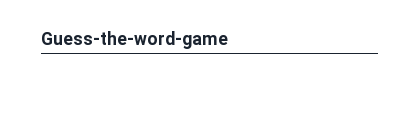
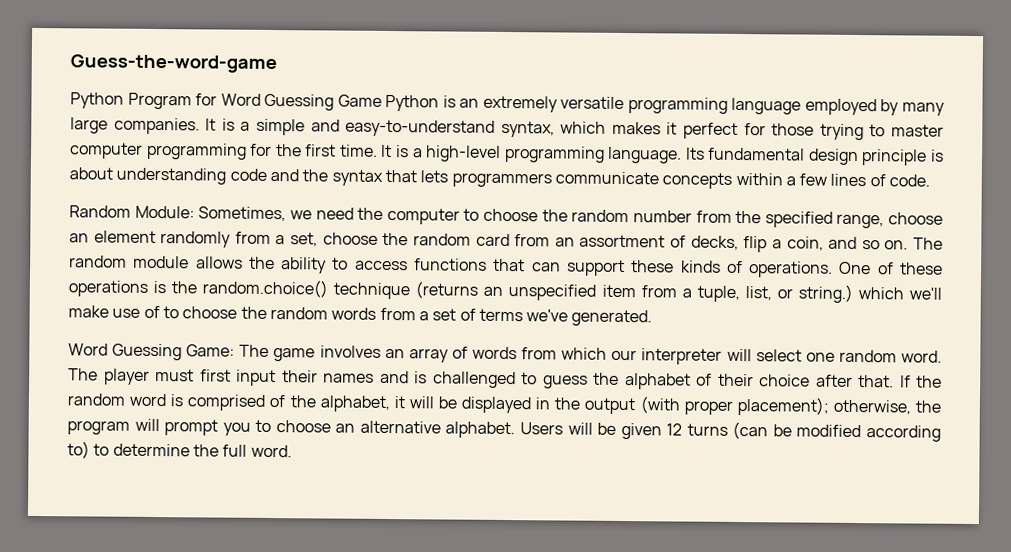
(228, 40) none -> [70,92,945,116] [70,117,945,141] [69,142,944,166] [69,167,931,189] [69,205,943,229] [69,230,943,253] [69,255,943,278] [68,279,942,303] [68,305,653,327] [68,343,942,365] [68,368,942,390] [67,393,941,416] [67,418,941,442] [67,441,292,459] // Python Program for Word Guessing Game Python is an extremely versatile programming language employed by many large companies. It is a simple and easy-to-understand syntax, which makes it perfect for those trying to master computer programming for the first time. It is a high-level programming language. Its fundamental design principle is about understanding code and the syntax that lets programmers communicate concepts within a few lines of code. // Random Module: Sometimes, we need the computer to choose the random number from the specified range, choose an element randomly from a set, choose the random card from an assortment of decks, flip a coin, and so on. The random module allows the ability to access functions that can support these kinds of operations. One of these operations is the random.choice() technique (returns an unspecified item from a tuple, list, or string.) which we'll make use of to choose the random words from a set of terms we've generated. // Word Guessing Game: The game involves an array of words from which our interpreter will select one random word. The player must first input their names and is challenged to guess the alphabet of their choice after that. If the random word is comprised of the alphabet, it will be displayed in the output (with proper placement); otherwise, the program will prompt you to choose an alternative alphabet. Users will be given 12 turns (can be modified according to) to determine the full word.

